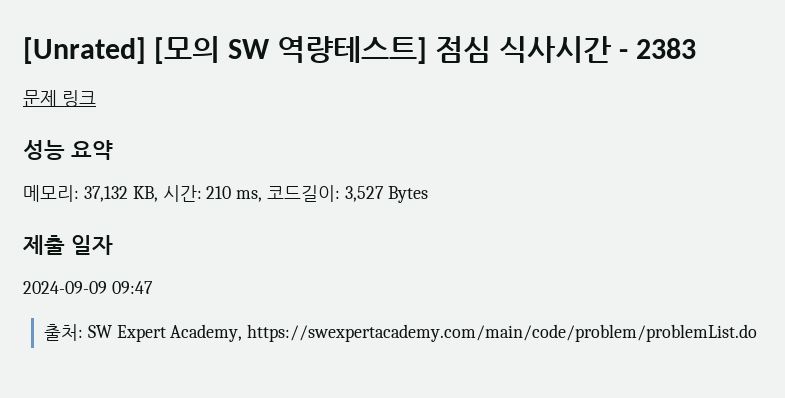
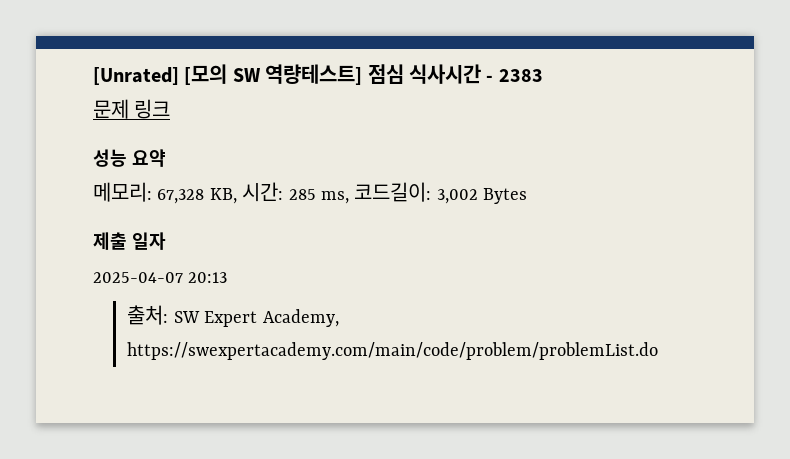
[83,186,128,202] 37,132 -> [157,189,205,204] 67,328
[206,186,232,199] 210 -> [288,189,316,200] 285
[345,186,385,202] 3,527 -> [436,189,478,204] 3,002
[23,281,153,294] 2024-09-09 09:47 -> [93,272,228,283] 2025-04-07 20:13

